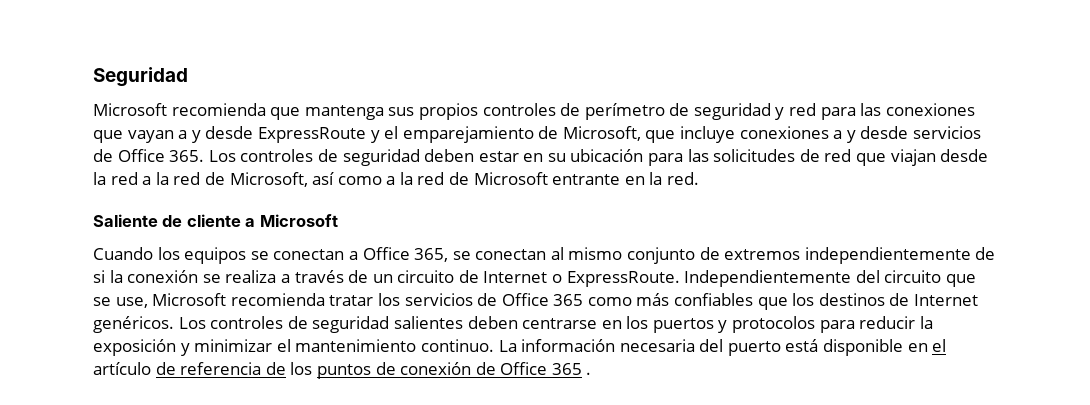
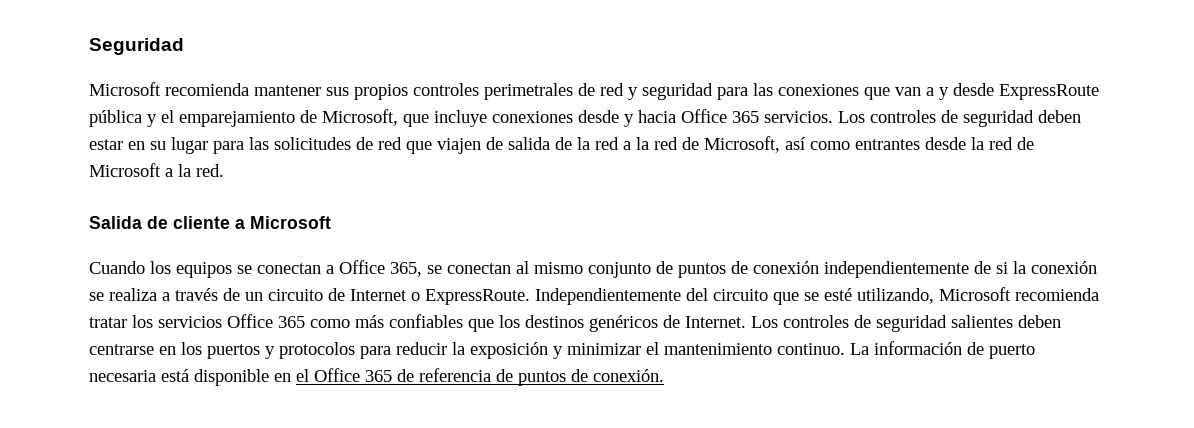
[270,105,384,120] que mantenga -> [254,85,321,96] mantener
[560,103,817,120] de perímetro de seguridad y red -> [484,83,713,100] perimetrales de red y seguridad
[127,130,174,143] vayan -> [895,87,921,96] van
(366, 135) none -> [89,110,142,127] pública
[833,126,982,143] [93,149,205,162] a y desde servicios de Office 365. -> [578,109,833,127] desde y hacia Office 365 servicios.
[570,149,644,162] ubicación -> [171,137,208,154] lugar
[890,149,989,166] viajan desde -> [437,137,572,154] viajen de salida de
[386,176,396,185] a -> [855,137,966,150] entrantes desde
[552,174,645,185] entrante en -> [165,168,173,177] a
[93,214,158,227] Saliente -> [89,216,142,229] Salida
[724,249,801,260] extremos -> [678,261,819,278] puntos de conexión
[115,297,148,308] use, -> [824,288,934,304] esté utilizando,
[477,293,498,306] de -> (222, 322) none
[889,293,979,306] [93,316,174,333] de Internet genéricos. -> [589,315,746,332] genéricos de Internet.
[619,339,781,356] necesaria del puerto -> [967,342,1035,359] [89,370,156,382] de puerto necesaria
[93,362,151,375] artículo -> [314,368,392,382] Office 365
[290,362,592,379] los puntos de conexión de Office 365 . -> [518,369,664,386] puntos de conexión.

